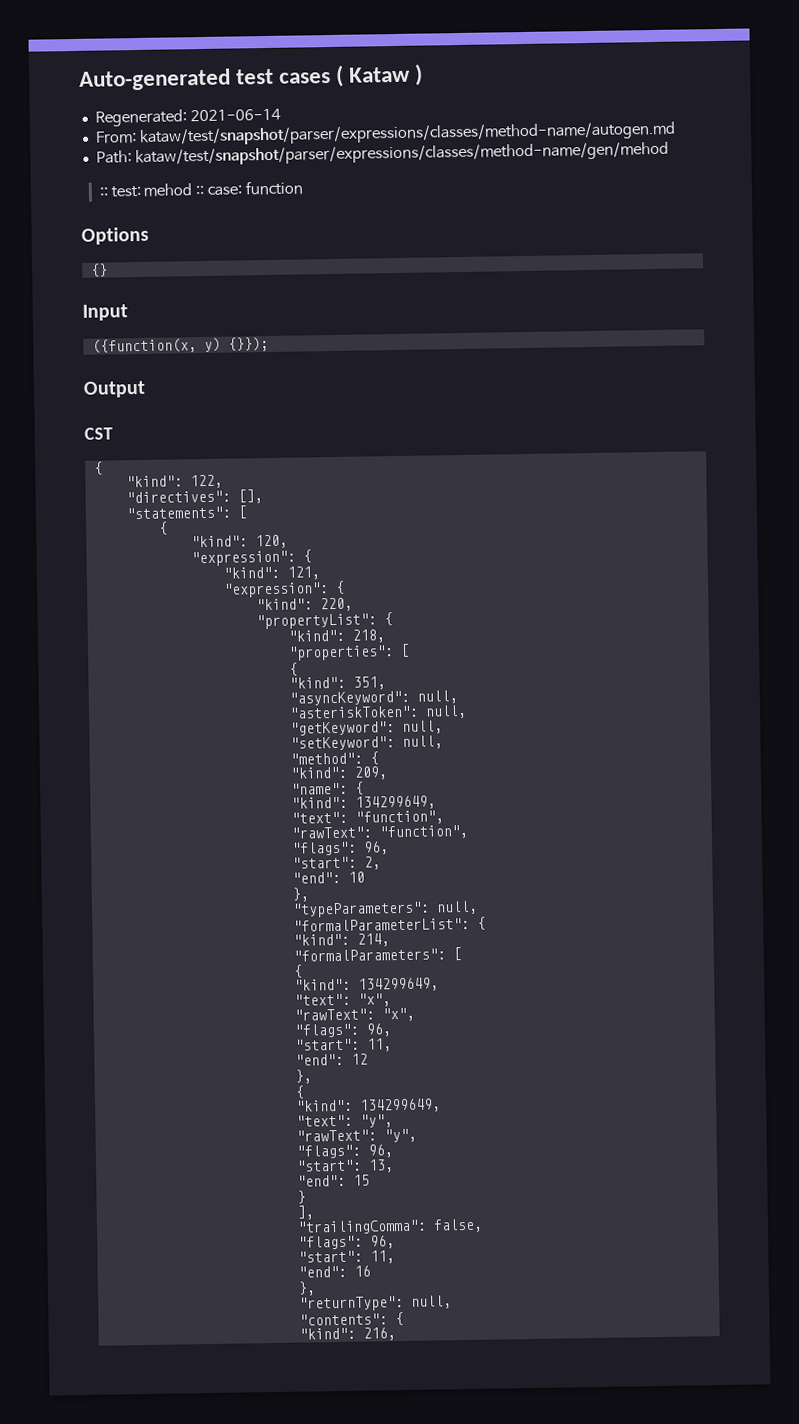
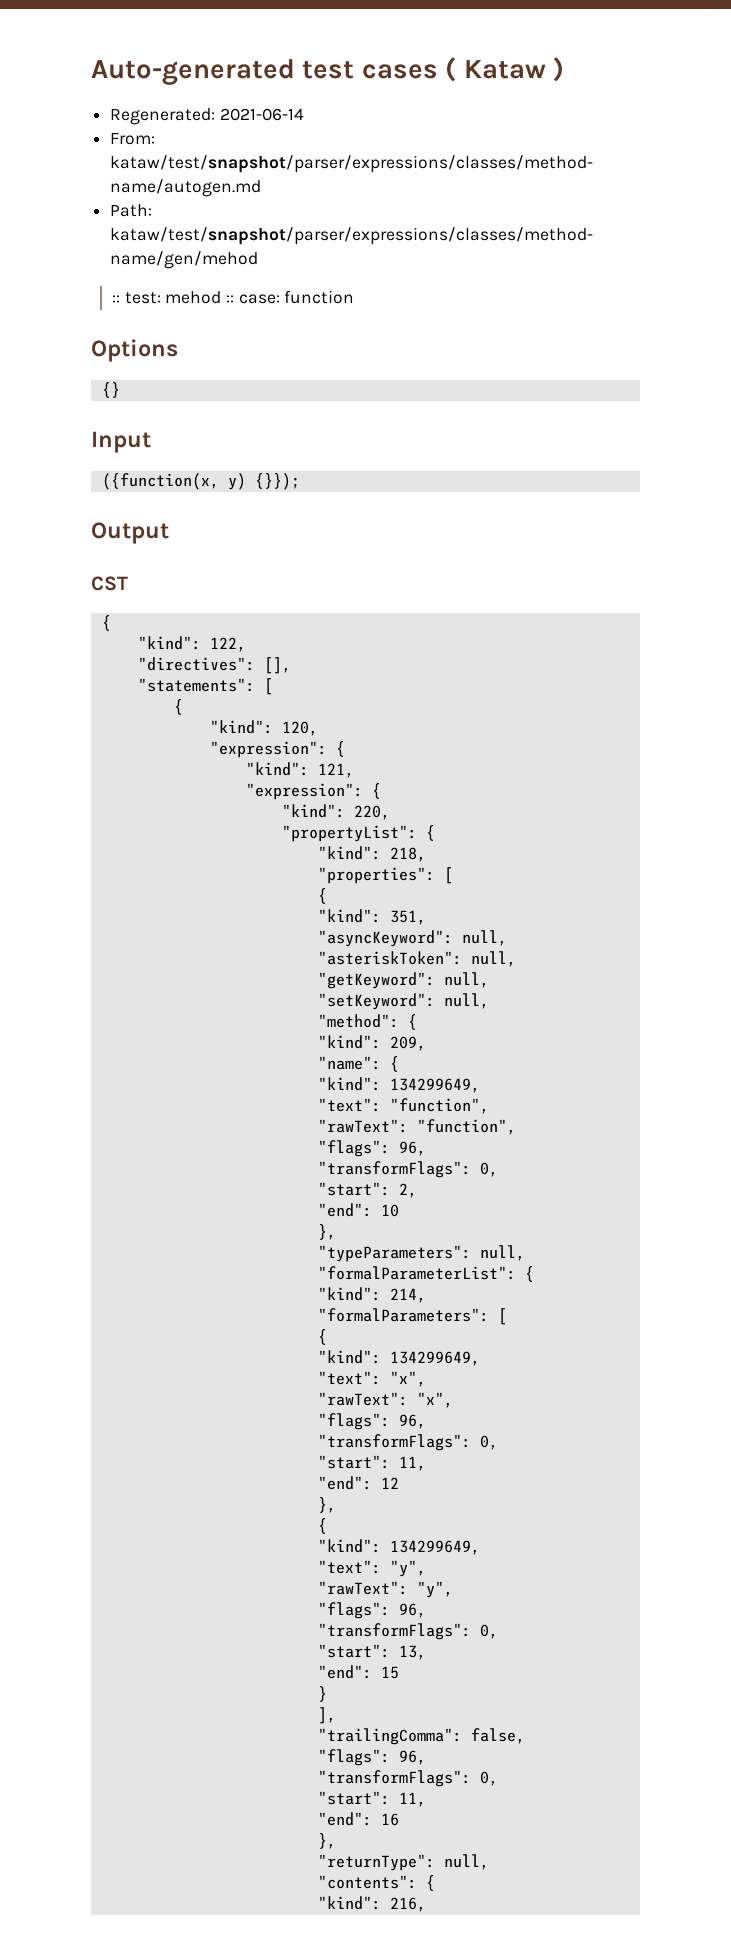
(389, 848) none -> [317,1161,498,1178] // "transformFlags": 0,
(392, 1030) none -> [317,1434,498,1451] // "transformFlags": 0,
(393, 1151) none -> [317,1623,498,1640] // "transformFlags": 0,
(395, 1242) none -> [317,1770,498,1787] // "transformFlags": 0,

